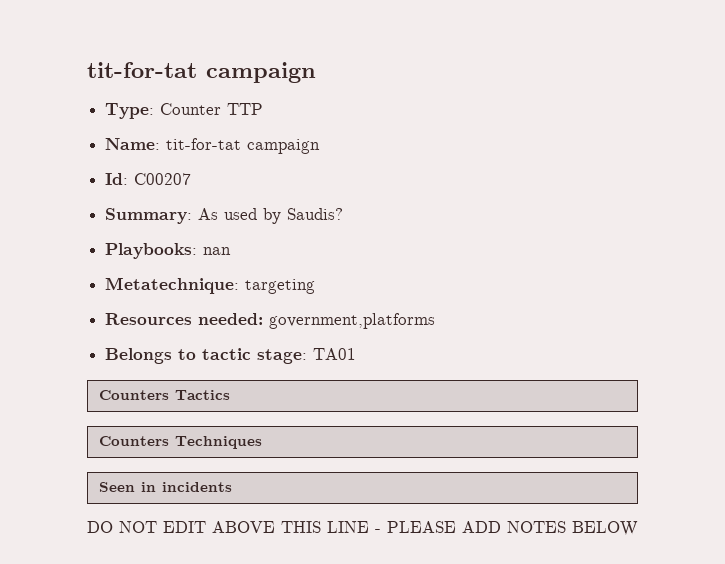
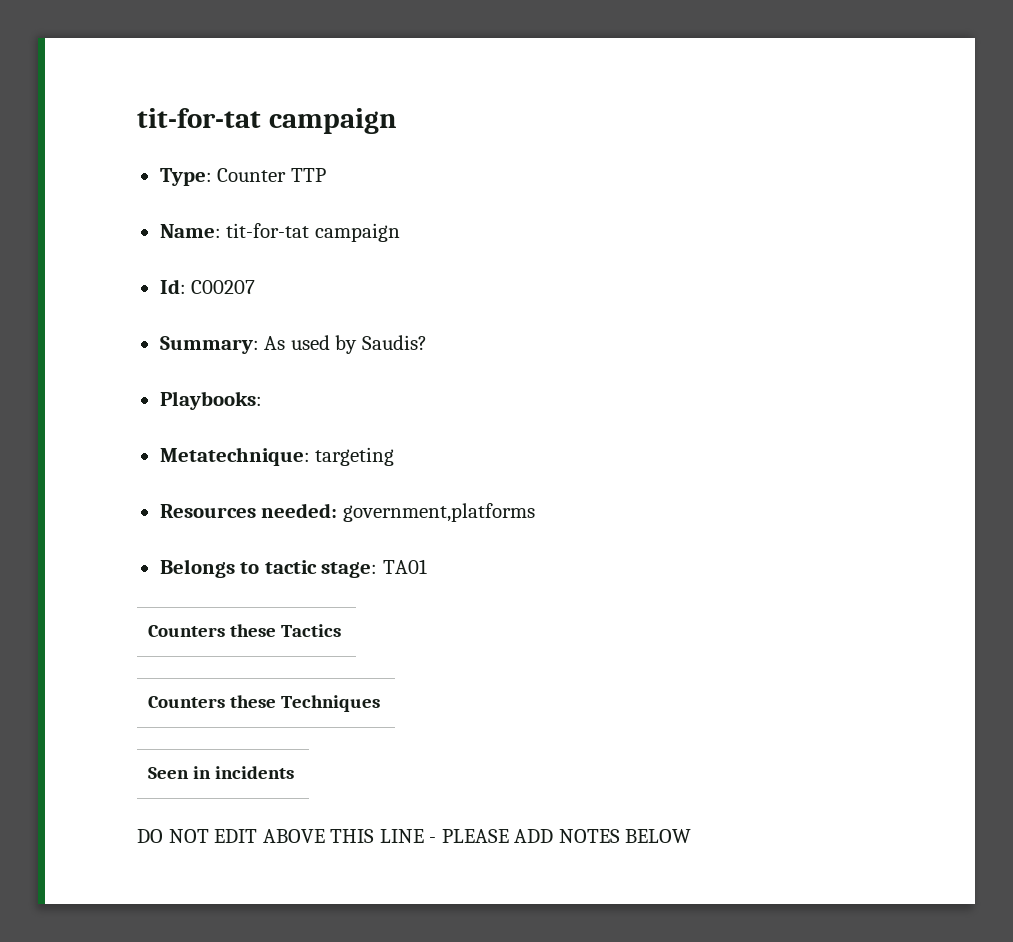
[203,247,232,255] nan -> (262, 400) none
(169, 395) none -> [230,624,277,637] these
(169, 441) none -> [230,695,277,708] these

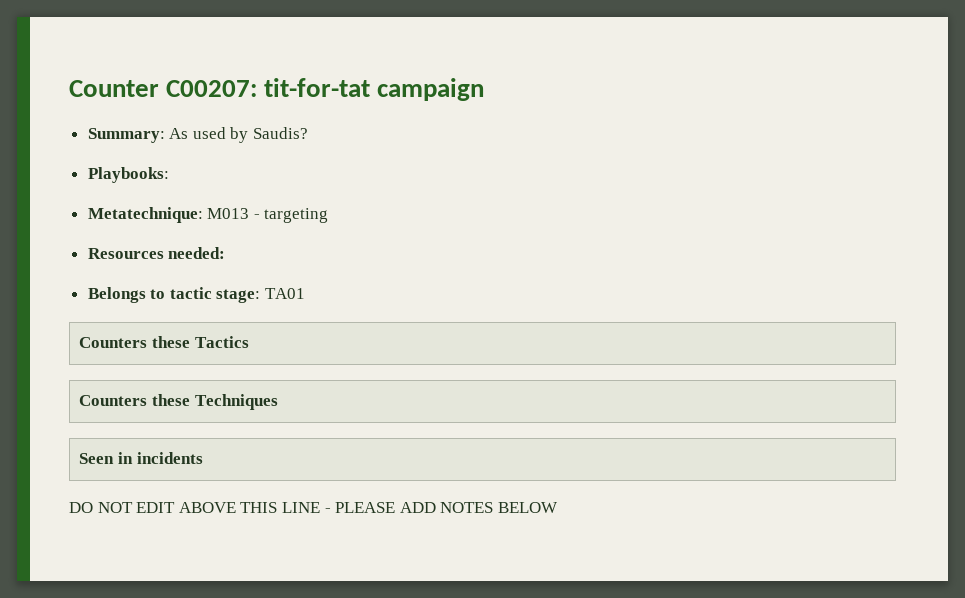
[137,108,397,134] [159,168,326,186] [159,223,400,242] [159,279,256,294] tit-for-tat campaign // Type: Counter TTP // Name: tit-for-tat campaign // Id: C00207 -> [69,78,485,101] Counter C00207: tit-for-tat campaign
(310, 456) none -> [207,208,260,219] M013 -
[342,503,535,522] government,platforms -> (226, 253) none

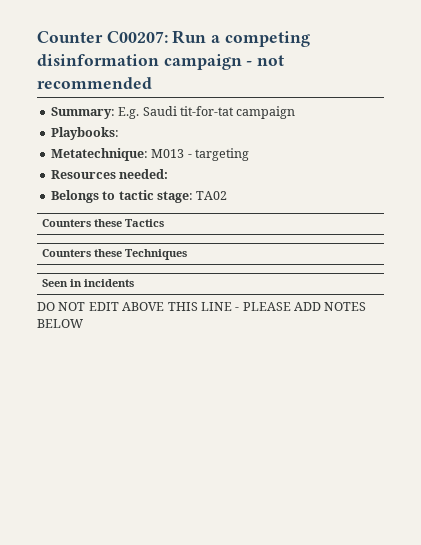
[264,78,485,101] [87,127,309,143] tit-for-tat campaign // Summary: As used by Saudis? -> [172,30,310,47] [37,54,285,70] [37,77,152,89] [50,106,296,119] Run a competing disinformation campaign - not recommended // Summary: E.g. Saudi tit-for-tat campaign
[265,288,306,299] TA01 -> [196,191,228,200] TA02

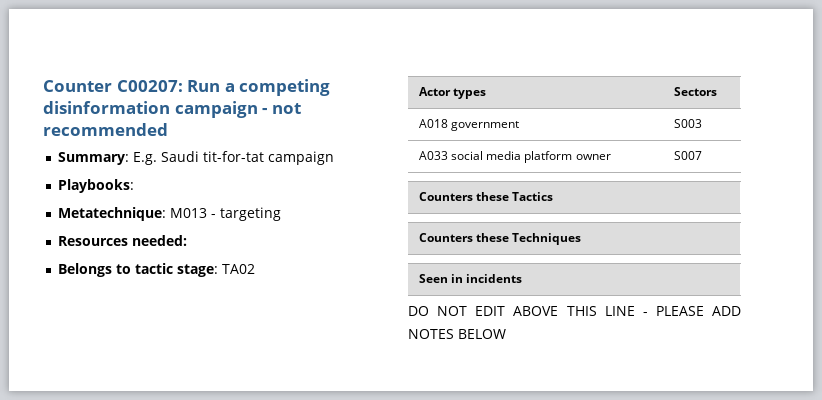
(228, 195) none -> [418,87,486,99] [673,87,717,96] [418,119,519,131] [673,119,702,128] [418,151,611,163] [673,151,702,160] // Actor types | Sectors // A018 government | S003 // A033 social media platform owner | S007

